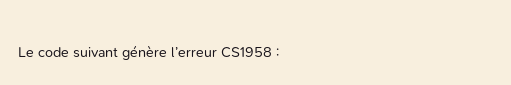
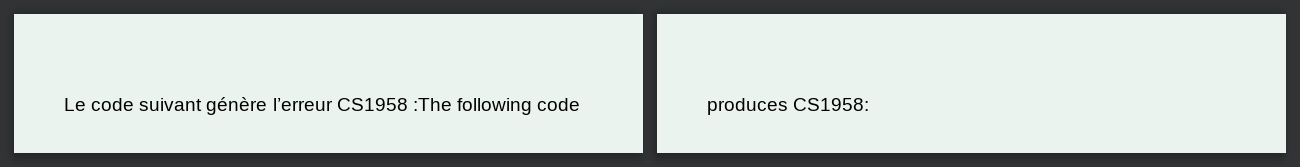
[276,48,279,57] : -> [412,98,870,115] :The following code produces CS1958:

